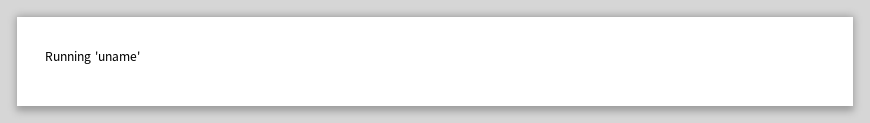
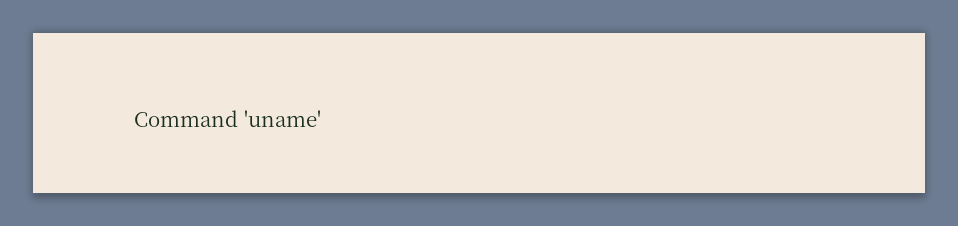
[45,51,91,64] Running -> [134,110,238,127] Command

